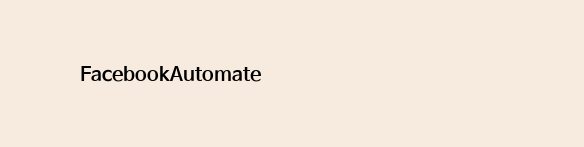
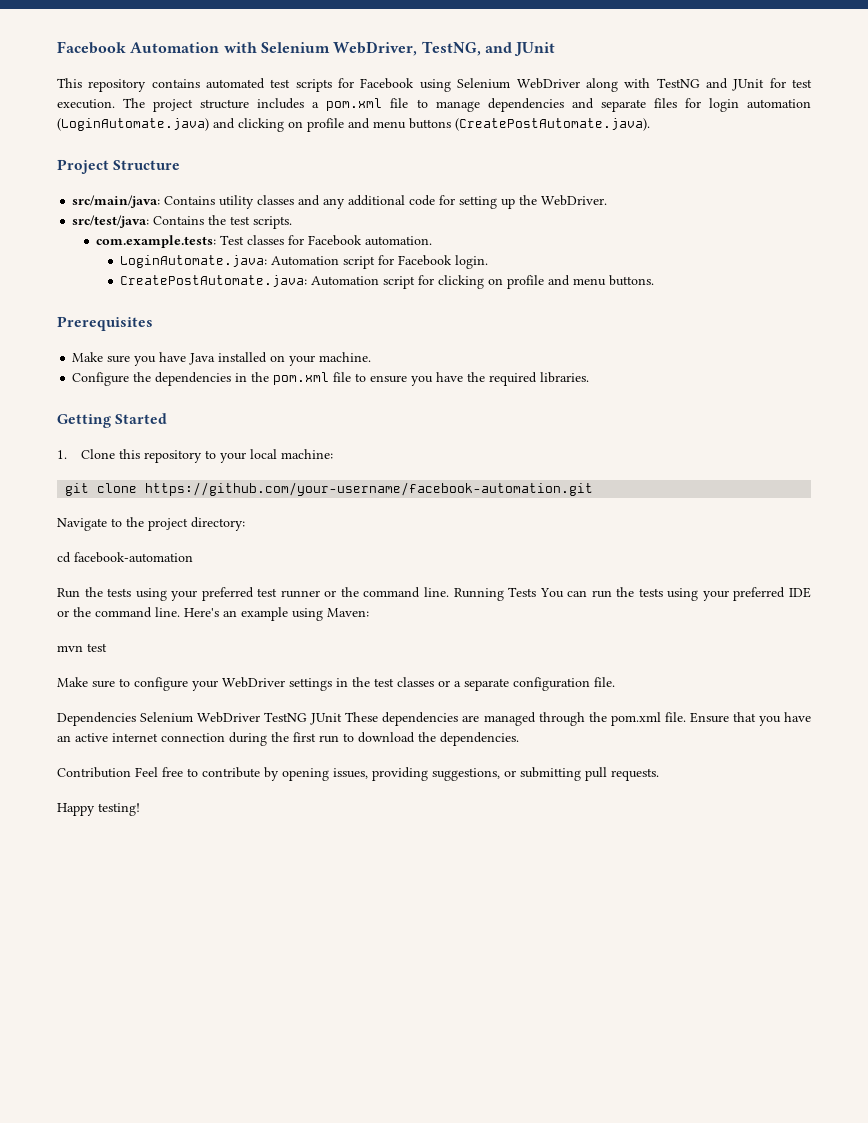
[80,66,261,82] FacebookAutomate -> [57,41,556,56] [57,78,813,92] [57,98,811,112] [57,118,650,132] [57,159,181,174] [72,195,608,209] [72,215,293,229] [96,235,433,248] [120,255,489,269] [120,275,655,289] [57,316,153,331] [72,352,372,366] [72,372,590,386] [57,413,168,428] [57,449,333,463] [65,482,594,496] [57,517,245,531] [57,552,193,563] [57,587,811,601] [57,607,369,621] [57,643,107,652] [57,677,615,691] [57,712,811,726] [57,732,519,746] [57,767,659,781] [57,803,140,816] Facebook Automation with Selenium WebDriver, TestNG, and JUnit // This repository contains automated test scripts for Facebook using Selenium WebDriver along with TestNG and JUnit for test execution. The project structure includes a pom.xml file to manage dependencies and separate files for login automation (LoginAutomate.java) and clicking on profile and menu buttons (CreatePostAutomate.java). // Project Structure // src/main/java: Contains utility classes and any additional code for setting up the WebDriver. // src/test/java: Contains the test scripts. // com.example.tests: Test classes for Facebook automation. // LoginAutomate.java: Automation script for Facebook login. // CreatePostAutomate.java: Automation script for clicking on profile and menu buttons. // Prerequisites // Make sure you have Java installed on your machine. // Configure the dependencies in the pom.xml file to ensure you have the required libraries. // Getting Started // 1. Clone this repository to your local machine: // git clone https://github.com/your-username/facebook-automation.git // Navigate to the project directory: // cd facebook-automation // Run the tests using your preferred test runner or the command line. Running Tests You can run the tests using your preferred IDE or the command line. Here's an example using Maven: // mvn test // Make sure to configure your WebDriver settings in the test classes or a separate configuration file. // Dependencies Selenium WebDriver TestNG JUnit These dependencies are managed through the pom.xml file. Ensure that you have an active internet connection during the first run to download the dependencies. // Contribution Feel free to contribute by opening issues, providing suggestions, or submitting pull requests. // Happy testing!

